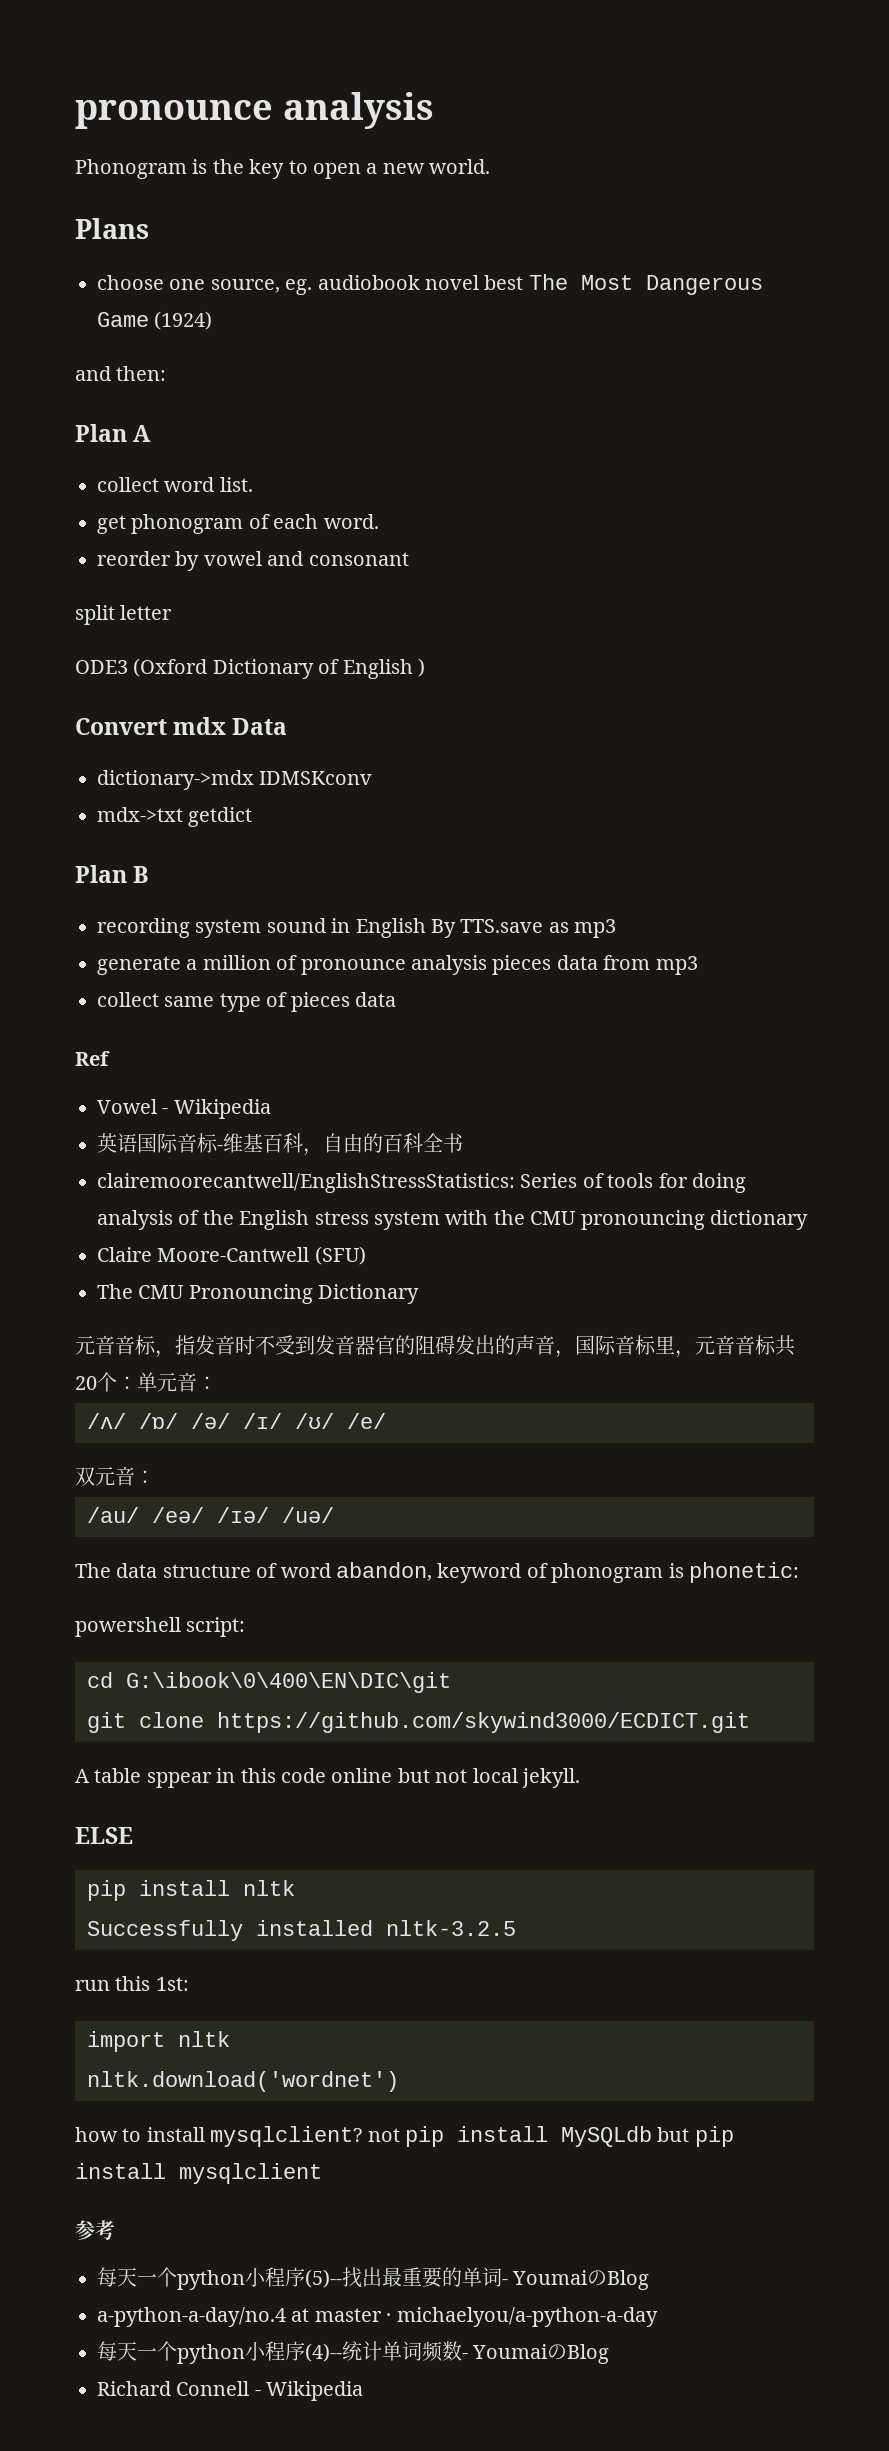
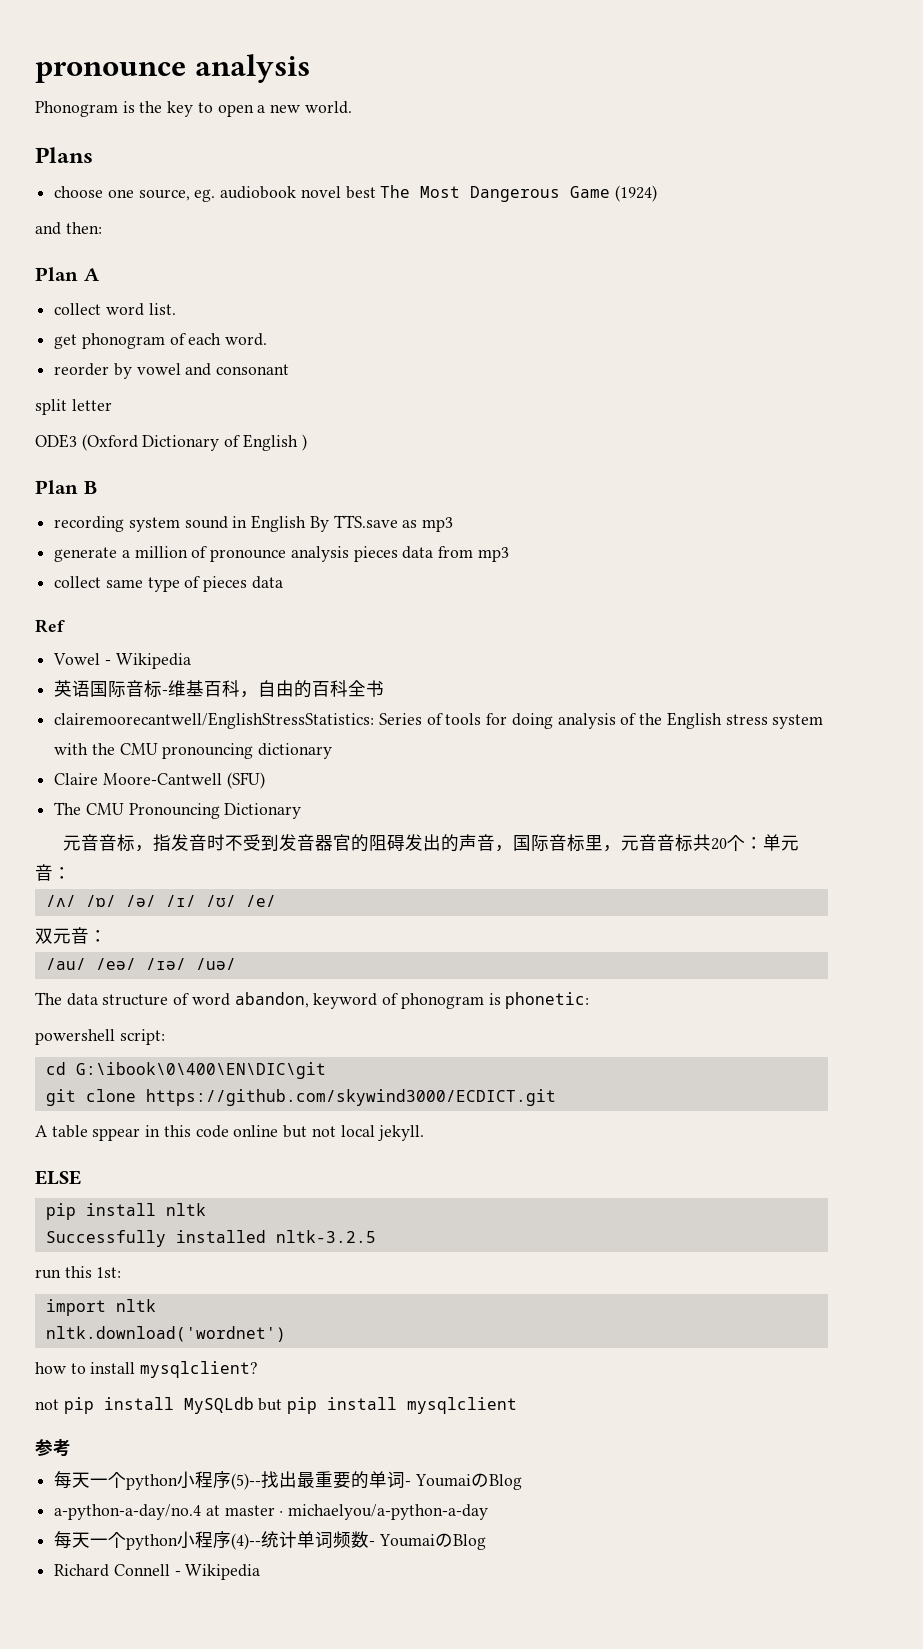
[75,717,288,735] [97,770,373,790] [97,807,253,827] // Convert mdx Data // dictionary->mdx IDMSKconv // mdx->txt getdict -> (307, 442) none
(363, 2136) none -> (259, 1369) //

